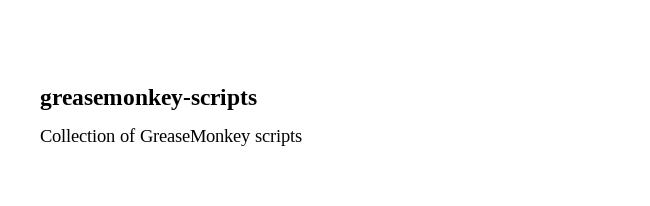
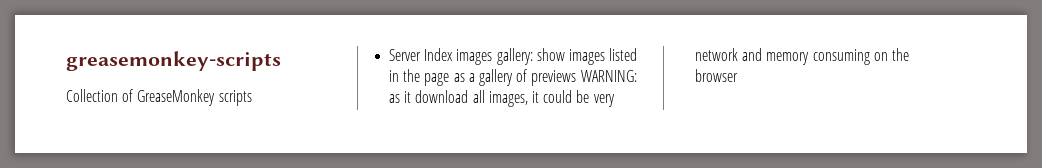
(302, 138) none -> [389,48,638,65] [389,69,637,86] [389,90,615,107] [695,48,909,65] [695,69,739,82] // Server Index images gallery: show images listed in the page as a gallery of previews WARNING: as it download all images, it could be very network and memory consuming on the browser

